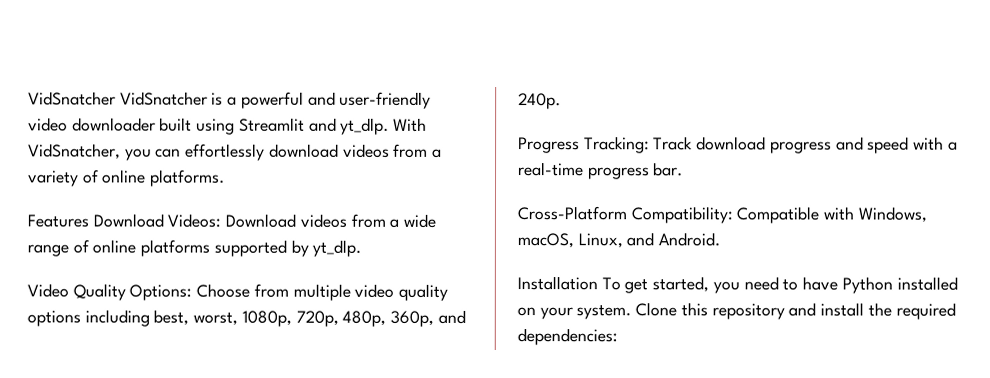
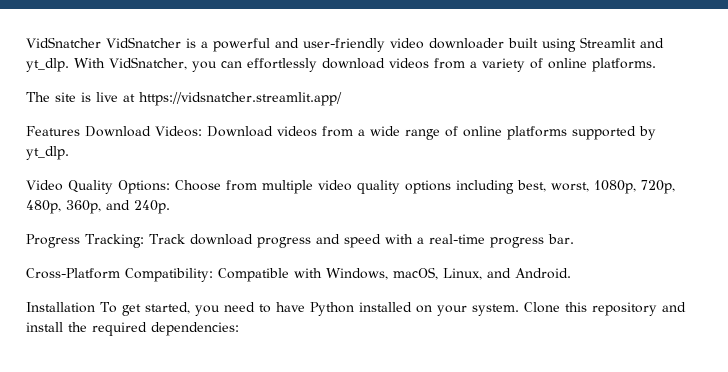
(226, 178) none -> [26,92,342,106] // The site is live at https://vidsnatcher.streamlit.app/

